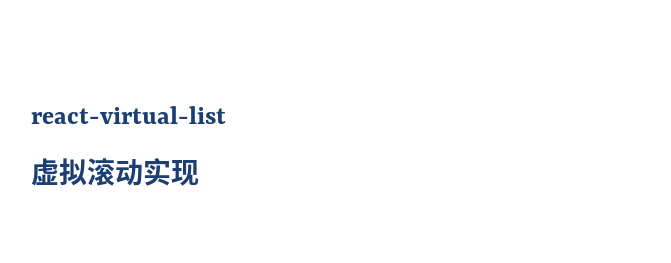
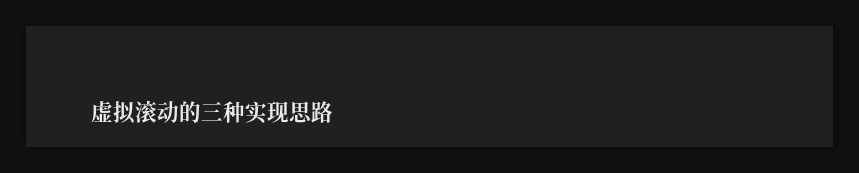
[31,106,226,124] react-virtual-list // -> (91, 112) none
[143,158,199,186] 实现 -> [179,101,333,124] 的三种实现思路

